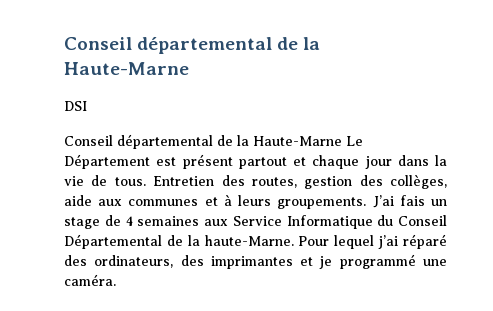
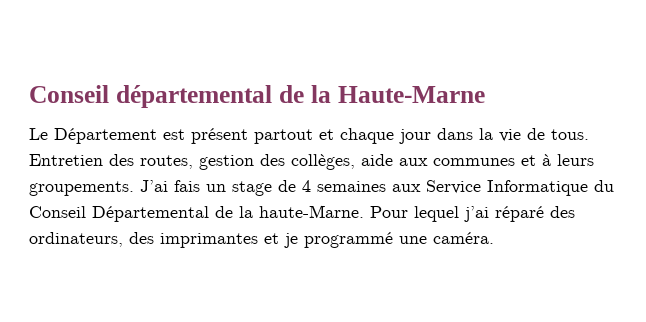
[64,101,87,111] [64,134,342,149] DSI // Conseil départemental de la Haute-Marne -> (485, 94) none

